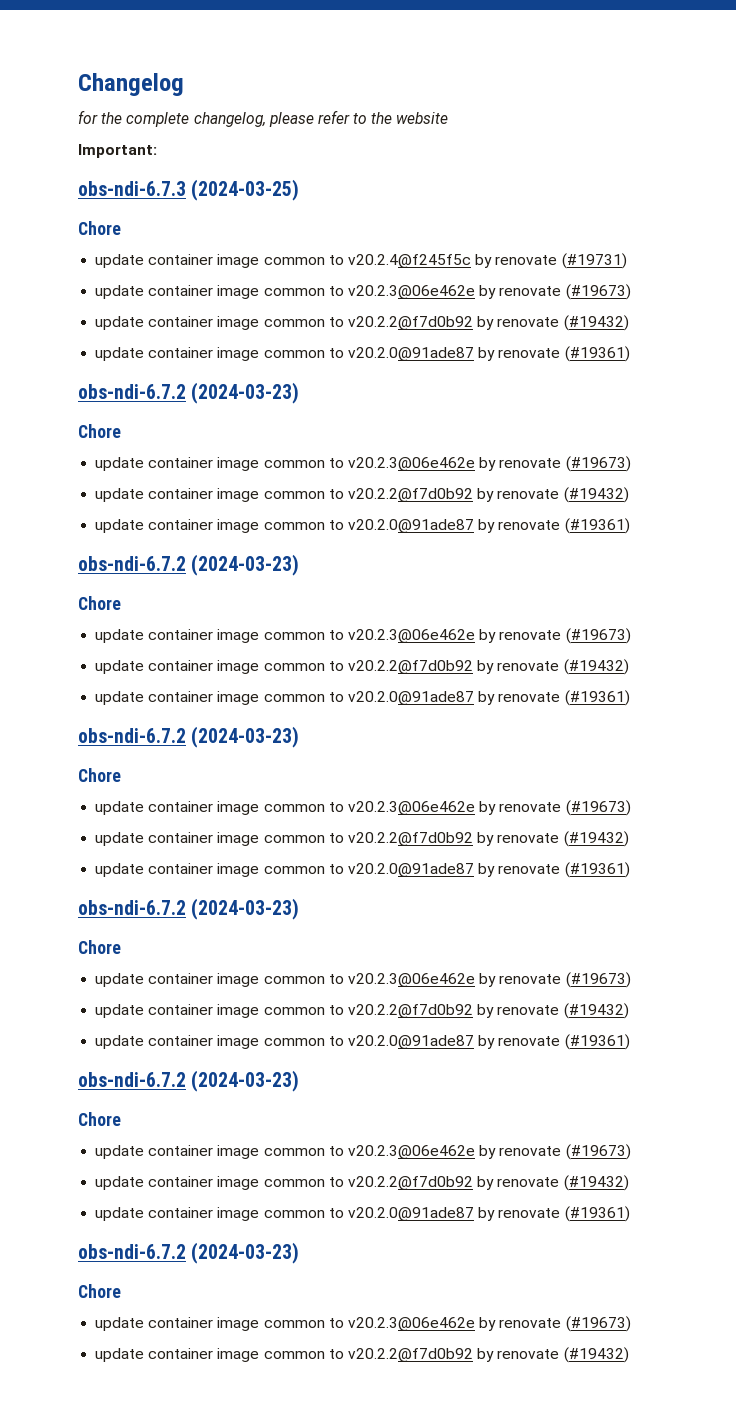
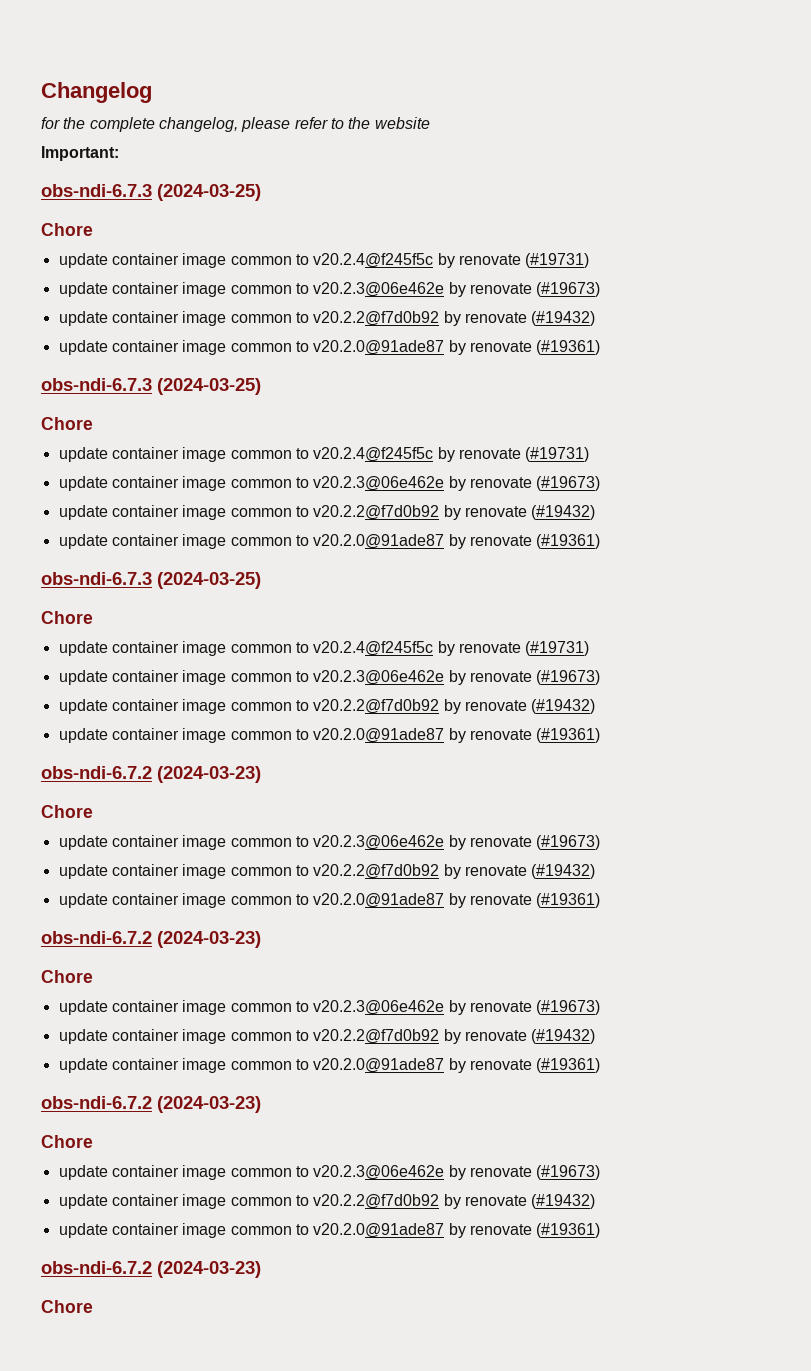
(630, 354) none -> [41,378,261,395] [41,417,93,430] [58,447,590,462] [58,476,601,491] [58,505,596,520] [58,534,601,549] [41,572,261,589] [41,611,93,624] [58,641,590,656] [58,670,601,685] [58,699,596,714] [58,728,601,743] // obs-ndi-6.7.3 (2024-03-25) // Chore // update container image common to v20.2.4@f245f5c by renovate (#19731) // update container image common to v20.2.3@06e462e by renovate (#19673) // update container image common to v20.2.2@f7d0b92 by renovate (#19432) // update container image common to v20.2.0@91ade87 by renovate (#19361) // obs-ndi-6.7.3 (2024-03-25) // Chore // update container image common to v20.2.4@f245f5c by renovate (#19731) // update container image common to v20.2.3@06e462e by renovate (#19673) // update container image common to v20.2.2@f7d0b92 by renovate (#19432) // update container image common to v20.2.0@91ade87 by renovate (#19361)
[95,972,631,988] [95,1003,629,1019] [95,1034,630,1050] [78,1070,300,1092] [78,1112,121,1126] [95,1144,631,1160] [95,1175,629,1191] [95,1206,630,1222] [78,1242,300,1264] [78,1284,121,1298] [95,1316,631,1332] [95,1347,629,1363] // update container image common to v20.2.3@06e462e by renovate (#19673) // update container image common to v20.2.2@f7d0b92 by renovate (#19432) // update container image common to v20.2.0@91ade87 by renovate (#19361) // obs-ndi-6.7.2 (2024-03-23) // Chore // update container image common to v20.2.3@06e462e by renovate (#19673) // update container image common to v20.2.2@f7d0b92 by renovate (#19432) // update container image common to v20.2.0@91ade87 by renovate (#19361) // obs-ndi-6.7.2 (2024-03-23) // Chore // update container image common to v20.2.3@06e462e by renovate (#19673) // update container image common to v20.2.2@f7d0b92 by renovate (#19432) -> (93, 1306) none

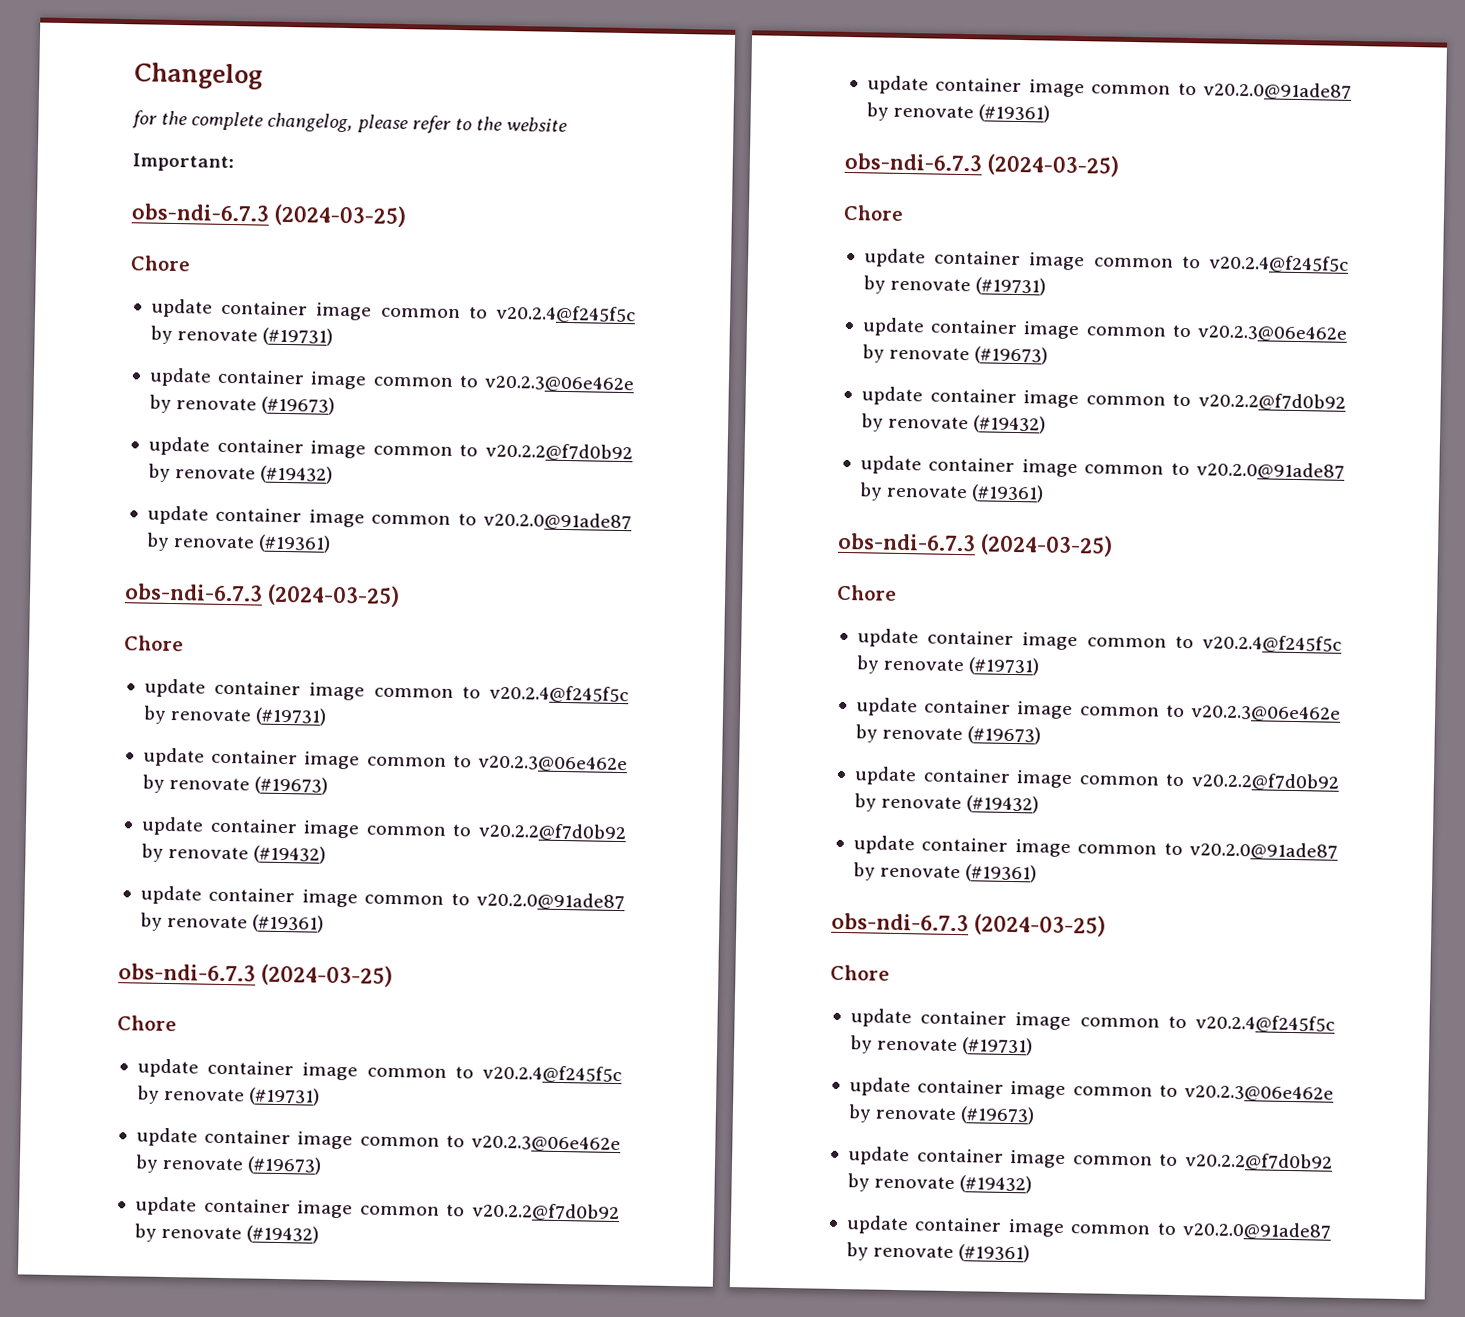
[41,766,261,783] [41,805,93,818] obs-ndi-6.7.2 (2024-03-23) // Chore -> [844,152,1120,177] [843,204,904,221] [863,248,1349,273] [862,275,1047,296] obs-ndi-6.7.3 (2024-03-25) // Chore // update container image common to v20.2.4@f245f5c by renovate (#19731)
[41,931,261,948] [41,970,93,983] obs-ndi-6.7.2 (2024-03-23) // Chore -> [837,532,1113,557] [837,584,897,601] [856,628,1342,653] [855,655,1041,676] obs-ndi-6.7.3 (2024-03-25) // Chore // update container image common to v20.2.4@f245f5c by renovate (#19731)
[41,1096,261,1113] [41,1135,93,1148] obs-ndi-6.7.2 (2024-03-23) // Chore -> [831,912,1106,937] [830,964,890,981] [849,1008,1335,1033] [848,1035,1034,1056] obs-ndi-6.7.3 (2024-03-25) // Chore // update container image common to v20.2.4@f245f5c by renovate (#19731)
[41,1261,261,1278] [41,1300,93,1313] // obs-ndi-6.7.2 (2024-03-23) // Chore -> (1031, 1253) none

